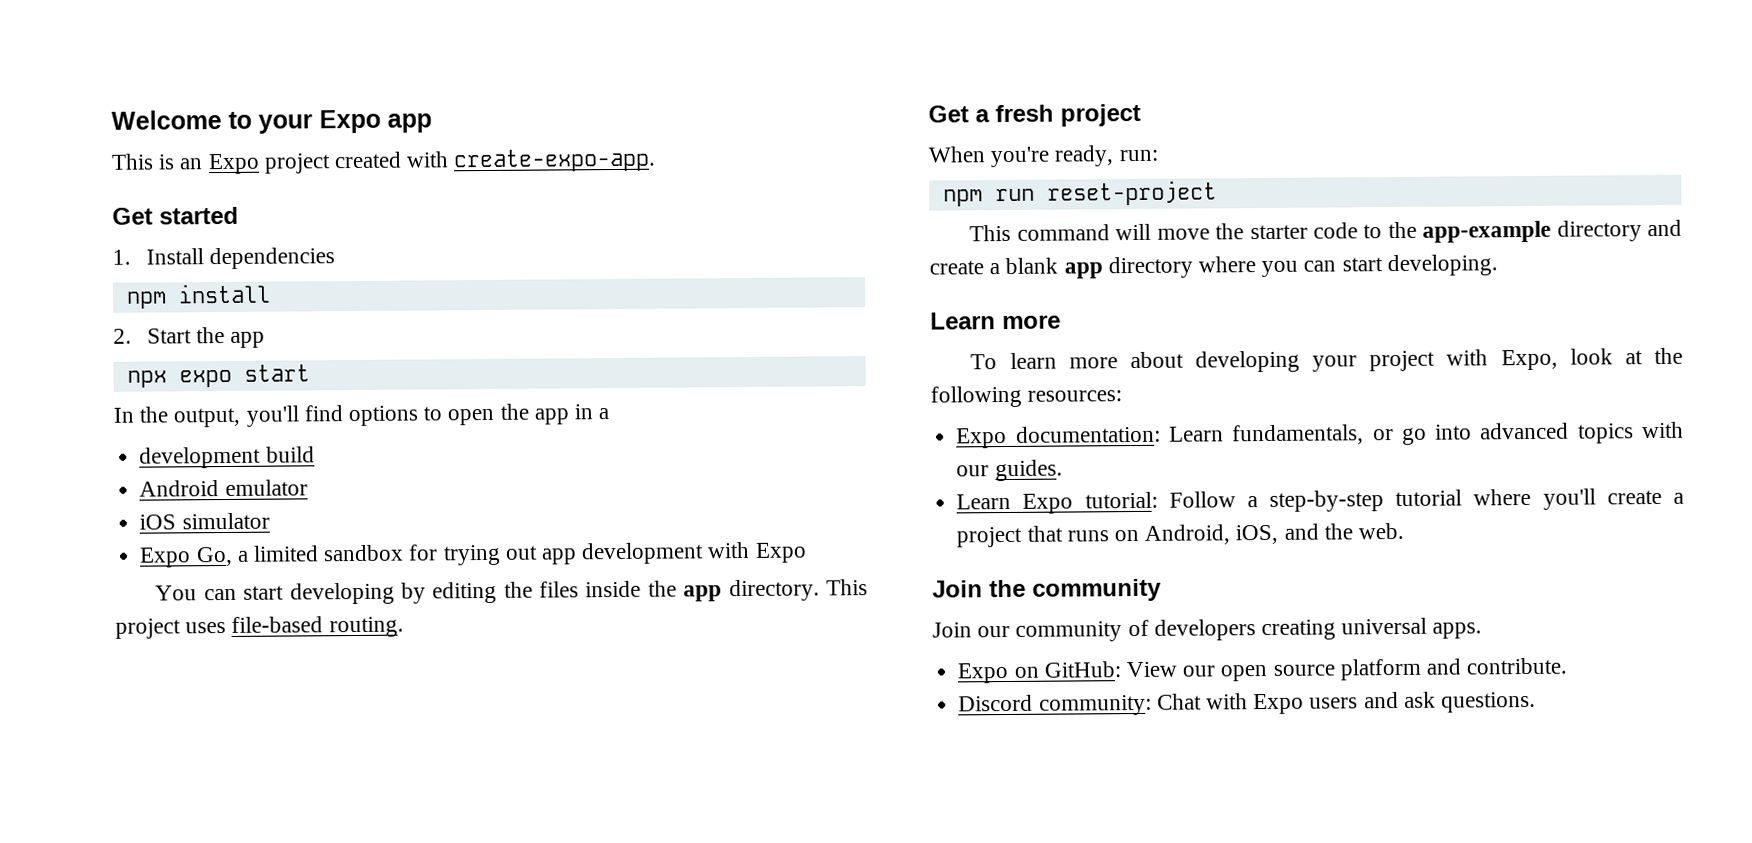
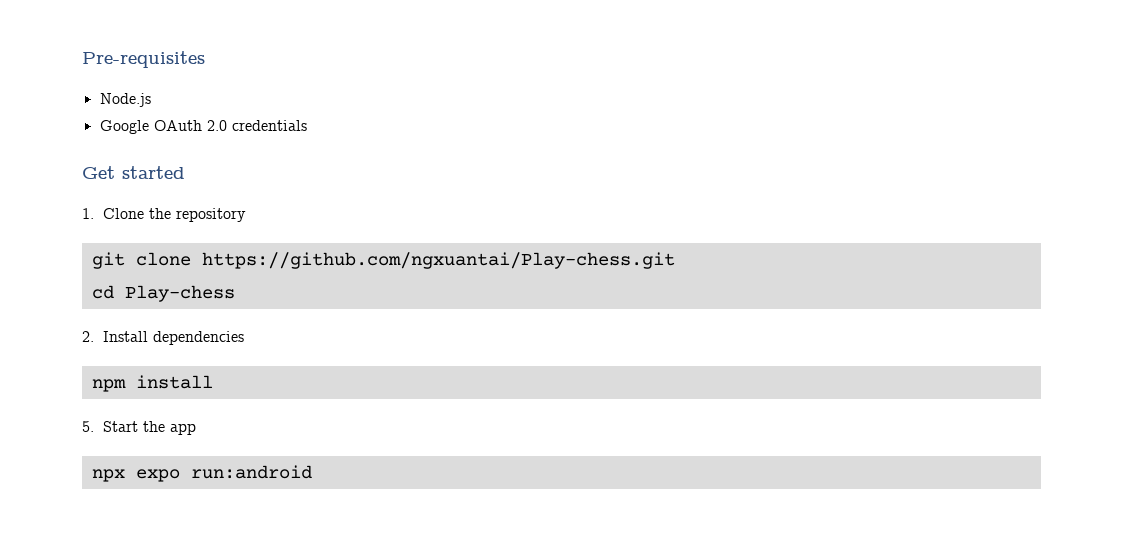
[111,109,432,134] [111,148,657,175] [112,206,239,225] [112,249,131,265] Welcome to your Expo app // This is an Expo project created with create-expo-app. // Get started // 1. -> [82,51,205,68] [99,93,151,107] [99,120,307,134] [82,166,185,179] [82,208,246,222] [91,252,675,269] [91,285,235,302] [82,331,94,342] Pre-requisites // Node.js // Google OAuth 2.0 credentials // Get started // 1. Clone the repository // git clone https://github.com/ngxuantai/Play-chess.git // cd Play-chess // 2.
[113,328,132,344] 2. -> [82,421,94,432] 5.
[243,364,310,382] [113,403,610,428] [139,446,315,469] [139,479,308,497] [139,512,270,530] [139,541,807,568] [155,579,869,605] [115,616,404,639] [928,103,1141,127] [928,145,1159,168] [942,180,1217,207] [969,219,1682,243] [929,254,1498,279] [930,312,1061,330] [970,347,1683,373] [930,385,1123,408] [956,421,1684,449] [956,459,1063,482] [956,488,1684,514] [956,522,1404,548] [932,578,1162,602] [932,617,1483,642] [957,657,1568,684] [958,691,1536,716] start // In the output, you'll find options to open the app in a // development build // Android emulator // iOS simulator // Expo Go, a limited sandbox for trying out app development with Expo // You can start developing by editing the files inside the app directory. This project uses file-based routing. // Get a fresh project // When you're ready, run: // npm run reset-project // This command will move the starter code to the app-example directory and create a blank app directory where you can start developing. // Learn more // To learn more about developing your project with Expo, look at the following resources: // Expo documentation: Learn fundamentals, or go into advanced topics with our guides. // Learn Expo tutorial: Follow a step-by-step tutorial where you'll create a project that runs on Android, iOS, and the web. // Join the community // Join our community of developers creating universal apps. // Expo on GitHub: View our open source platform and contribute. // Discord community: Chat with Expo users and ask questions. -> [190,465,312,479] run:android

